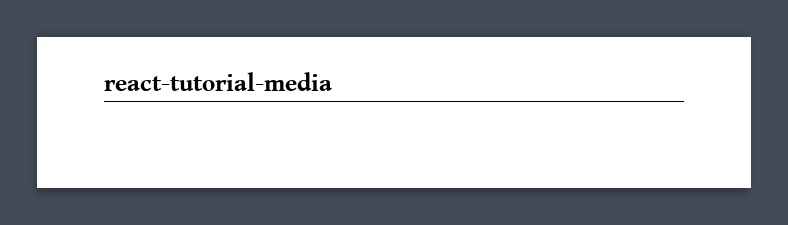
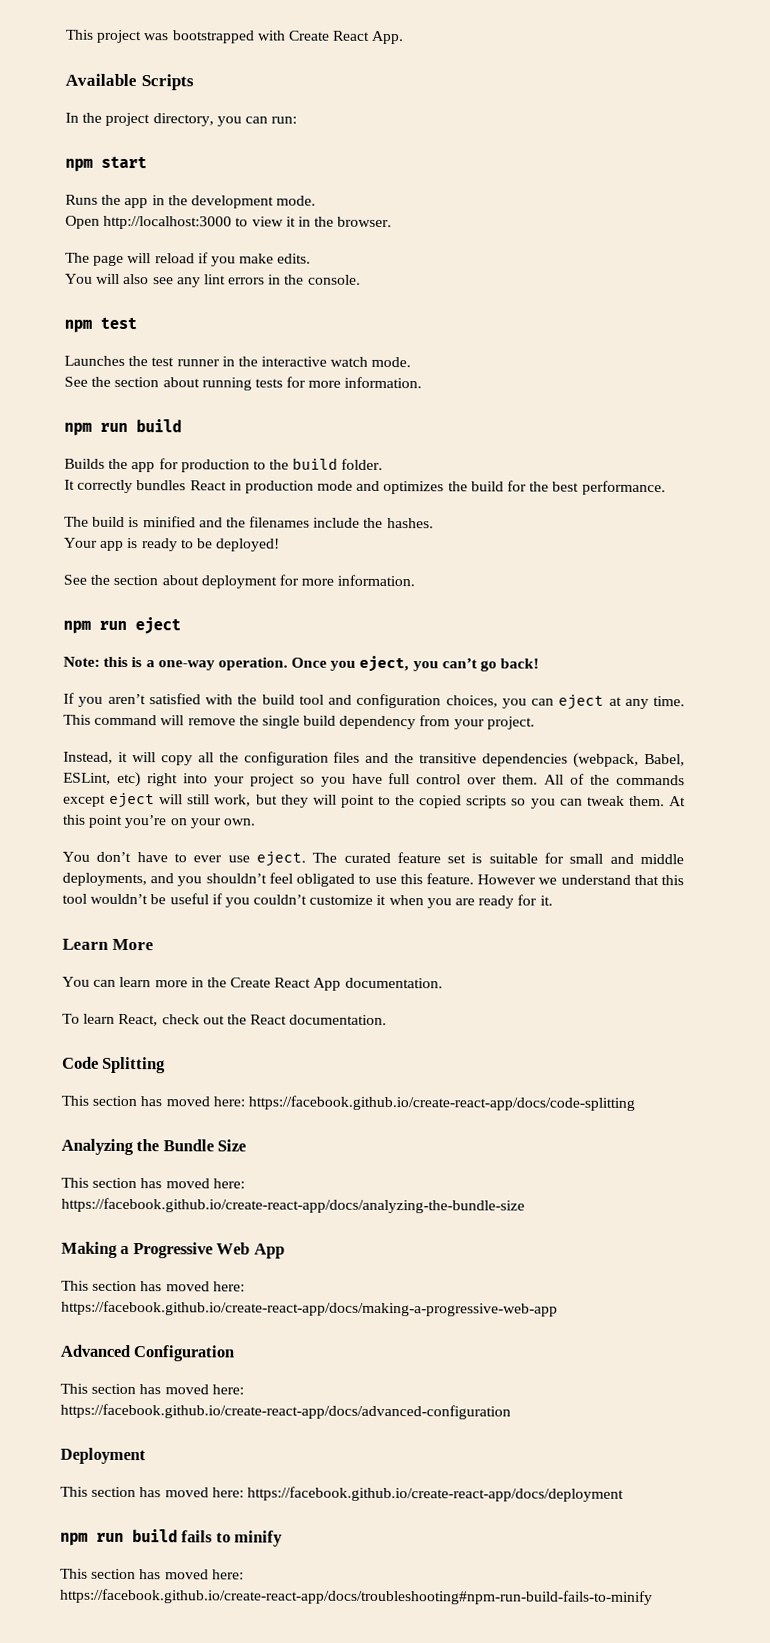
[104,72,332,91] react-tutorial-media -> [65,29,405,45] [65,73,194,91] [65,112,298,127] [65,155,147,172] [65,194,317,209] [65,215,393,230] [65,252,312,267] [65,273,361,288] [64,316,137,333] [64,355,412,368] [64,376,423,391] [64,419,182,436] [64,457,384,473] [64,479,666,496] [64,516,434,529] [64,537,281,552] [63,574,416,589] [63,617,181,635] [63,655,540,673] [63,692,685,710] [63,714,535,730] [63,751,685,768] [63,771,685,788] [63,792,686,809] [62,814,256,829] [62,851,684,867] [62,872,684,887] [62,893,553,909] [62,938,154,951] [62,976,443,991] [62,1013,388,1027] [62,1056,167,1074] [61,1095,635,1111] [61,1138,247,1156] [61,1177,245,1189] [61,1197,525,1214] [61,1241,285,1259] [61,1280,245,1292] [61,1300,558,1317] [60,1344,235,1362] [60,1383,244,1395] [60,1403,511,1420] [60,1447,146,1465] [60,1486,624,1502] [60,1529,284,1547] [60,1568,244,1580] [59,1588,653,1606] This project was bootstrapped with Create React App. // Available Scripts // In the project directory, you can run: // npm start // Runs the app in the development mode. // Open http://localhost:3000 to view it in the browser. // The page will reload if you make edits. // You will also see any lint errors in the console. // npm test // Launches the test runner in the interactive watch mode. // See the section about running tests for more information. // npm run build // Builds the app for production to the build folder. // It correctly bundles React in production mode and optimizes the build for the best performance. // The build is minified and the filenames include the hashes. // Your app is ready to be deployed! // See the section about deployment for more information. // npm run eject // Note: this is a one-way operation. Once you eject, you can’t go back! // If you aren’t satisfied with the build tool and configuration choices, you can eject at any time. This command will remove the single build dependency from your project. // Instead, it will copy all the configuration files and the transitive dependencies (webpack, Babel, ESLint, etc) right into your project so you have full control over them. All of the commands except eject will still work, but they will point to the copied scripts so you can tweak them. At this point you’re on your own. // You don’t have to ever use eject. The curated feature set is suitable for small and middle deployments, and you shouldn’t feel obligated to use this feature. However we understand that this tool wouldn’t be useful if you couldn’t customize it when you are ready for it. // Learn More // You can learn more in the Create React App documentation. // To learn React, check out the React documentation. // Code Splitting // This section has moved here: https://facebook.github.io/create-react-app/docs/code-splitting // Analyzing the Bundle Size // This section has moved here: https://facebook.github.io/create-react-app/docs/analyzing-the-bundle-size // Making a Progressive Web App // This section has moved here: https://facebook.github.io/create-react-app/docs/making-a-progressive-web-app // Advanced Configuration // This section has moved here: https://facebook.github.io/create-react-app/docs/advanced-configuration // Deployment // This section has moved here: https://facebook.github.io/create-react-app/docs/deployment // npm run build fails to minify // This section has moved here: https://facebook.github.io/create-react-app/docs/troubleshooting#npm-run-build-fails-to-minify

